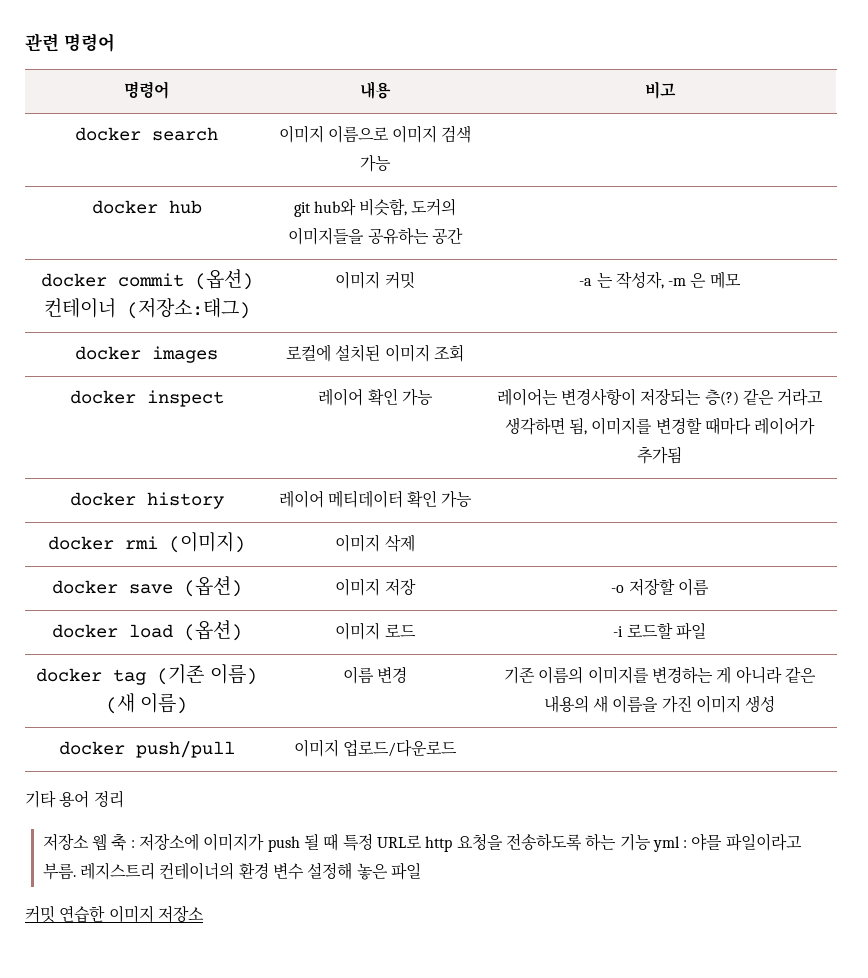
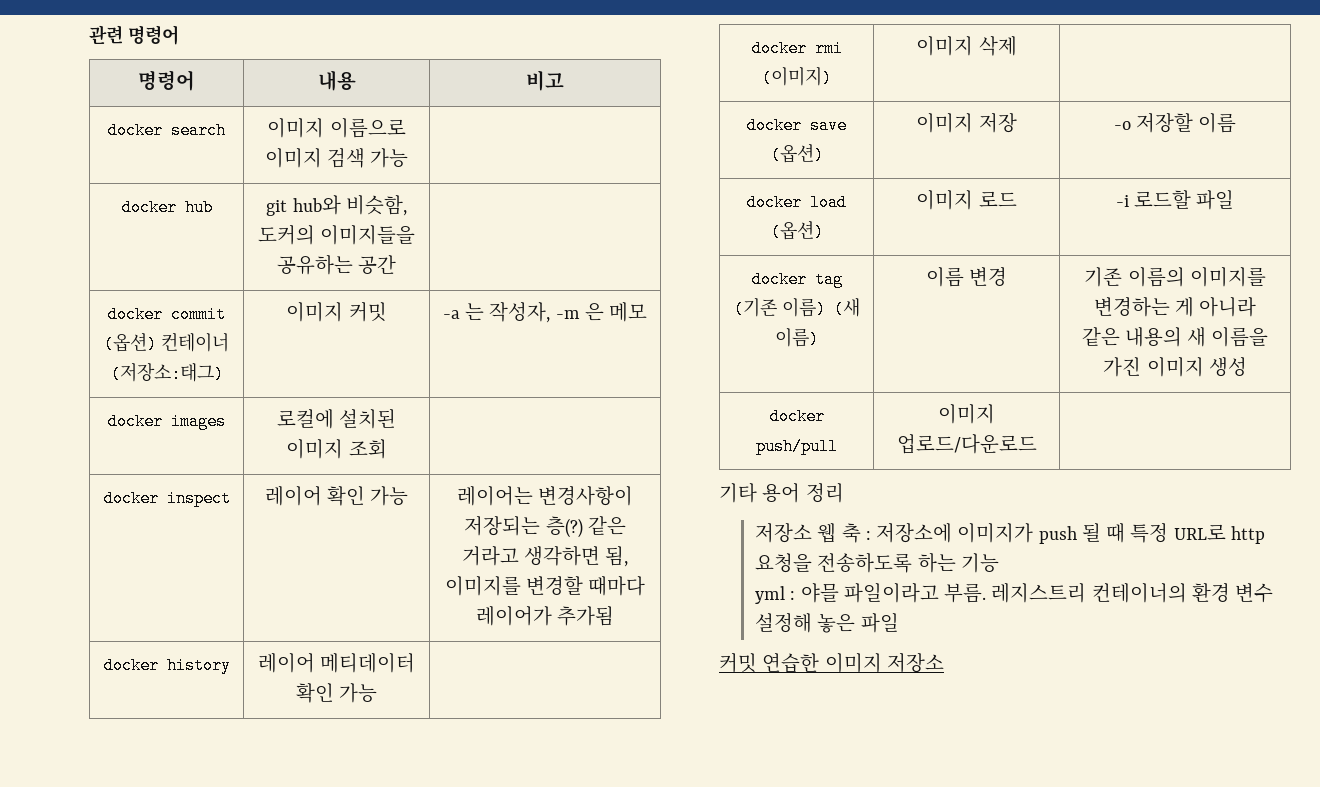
(651, 842) none -> (999, 563) //

